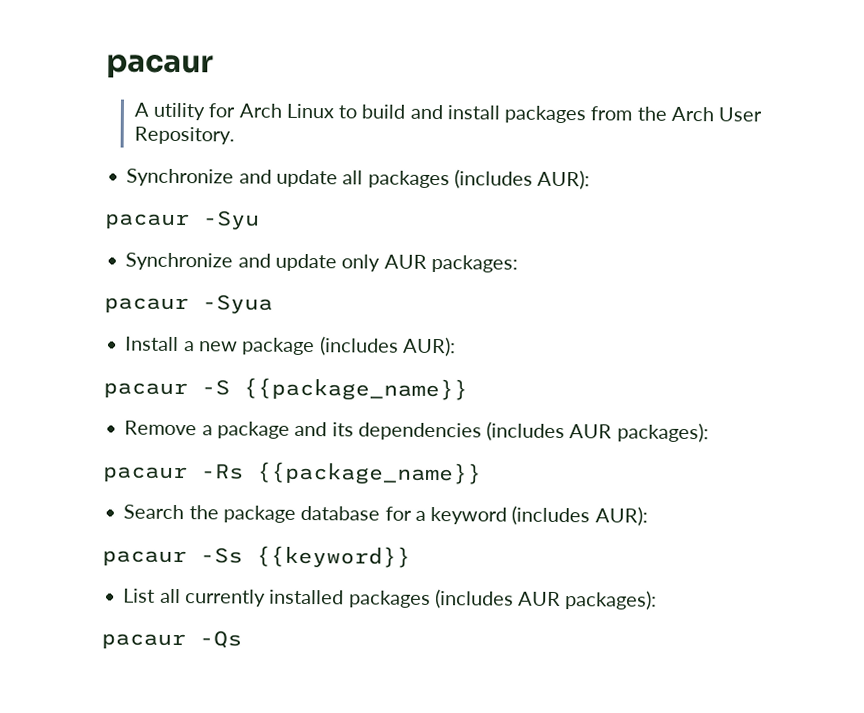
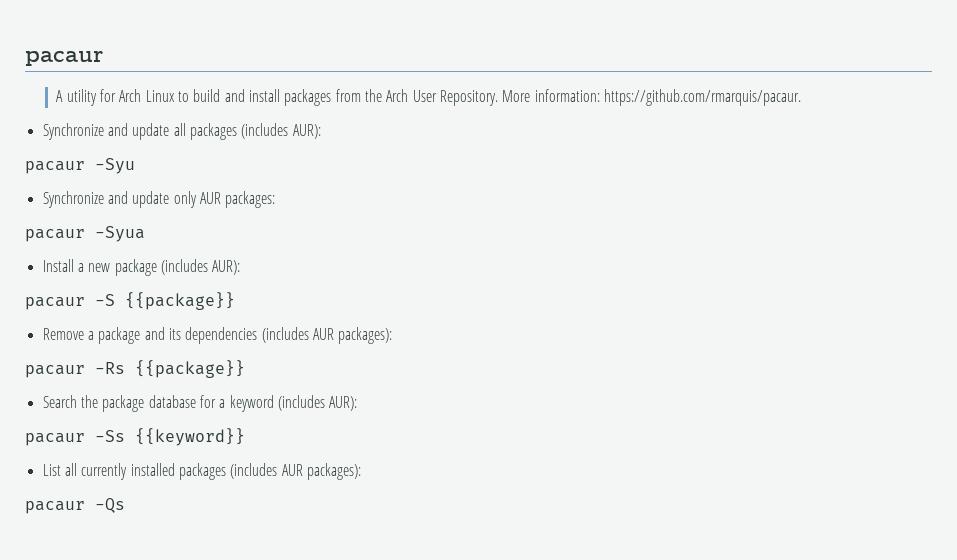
(235, 135) none -> [502,89,801,106] More information: https://github.com/rmarquis/pacaur.
[243,377,468,402] {{package_name}} -> [125,292,235,310] {{package}}
[256,461,482,486] {{package_name}} -> [135,360,245,378] {{package}}

